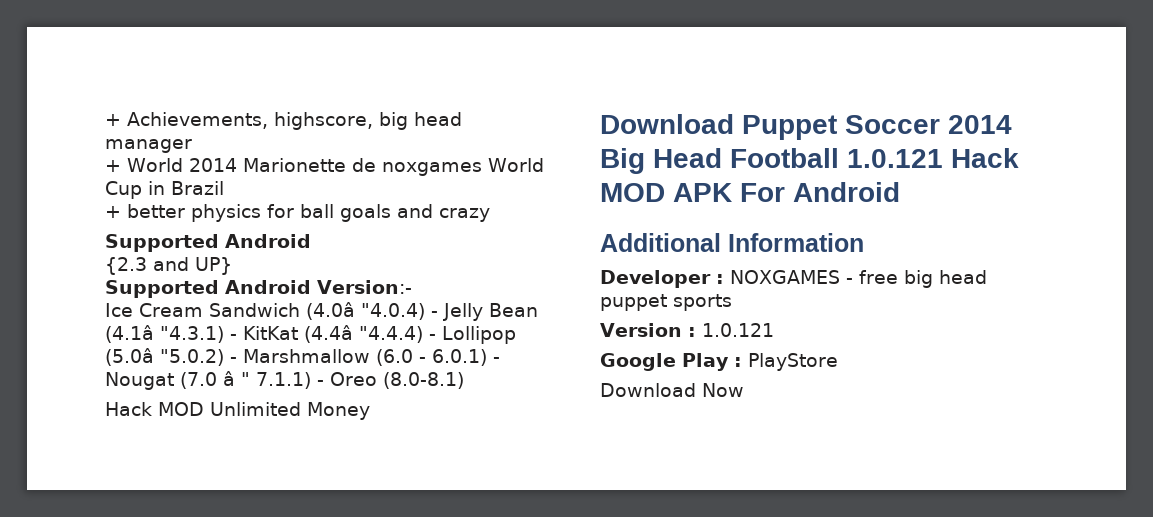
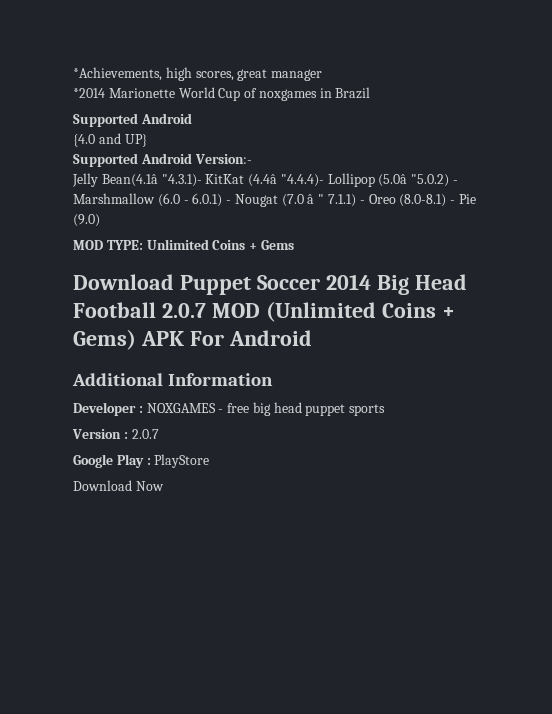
[105,112,462,130] [105,139,192,153] [105,158,544,176] [105,181,224,199] [105,204,490,222] + Achievements, highscore, big head manager // + World 2014 Marionette de noxgames World Cup in Brazil // + better physics for ball goals and crazy -> [73,67,323,81] [73,87,371,101] *Achievements, high scores, great manager // *2014 Marionette World Cup of noxgames in Brazil
[105,257,147,275] {2.3 -> [73,134,95,147] {4.0
[105,302,538,321] [105,325,436,343] Ice Cream Sandwich (4.0â "4.0.4) - Jelly Bean (4.1â "4.3.1) - KitKat (4.4â "4.4.4) - -> [72,173,324,187] Jelly Bean(4.1â "4.3.1)- KitKat (4.4â "4.4.4)-
[105,402,370,420] // Hack MOD Unlimited Money -> [450,194,476,204] [73,214,100,227] [73,239,294,250] - Pie (9.0) // MOD TYPE: Unlimited Coins + Gems
[847,148,1019,168] [600,183,665,202] 1.0.121 Hack MOD -> [161,301,455,322] [73,329,136,350] 2.0.7 MOD (Unlimited Coins + Gems)
[701,323,774,337] 1.0.121 -> [131,429,159,439] 2.0.7

